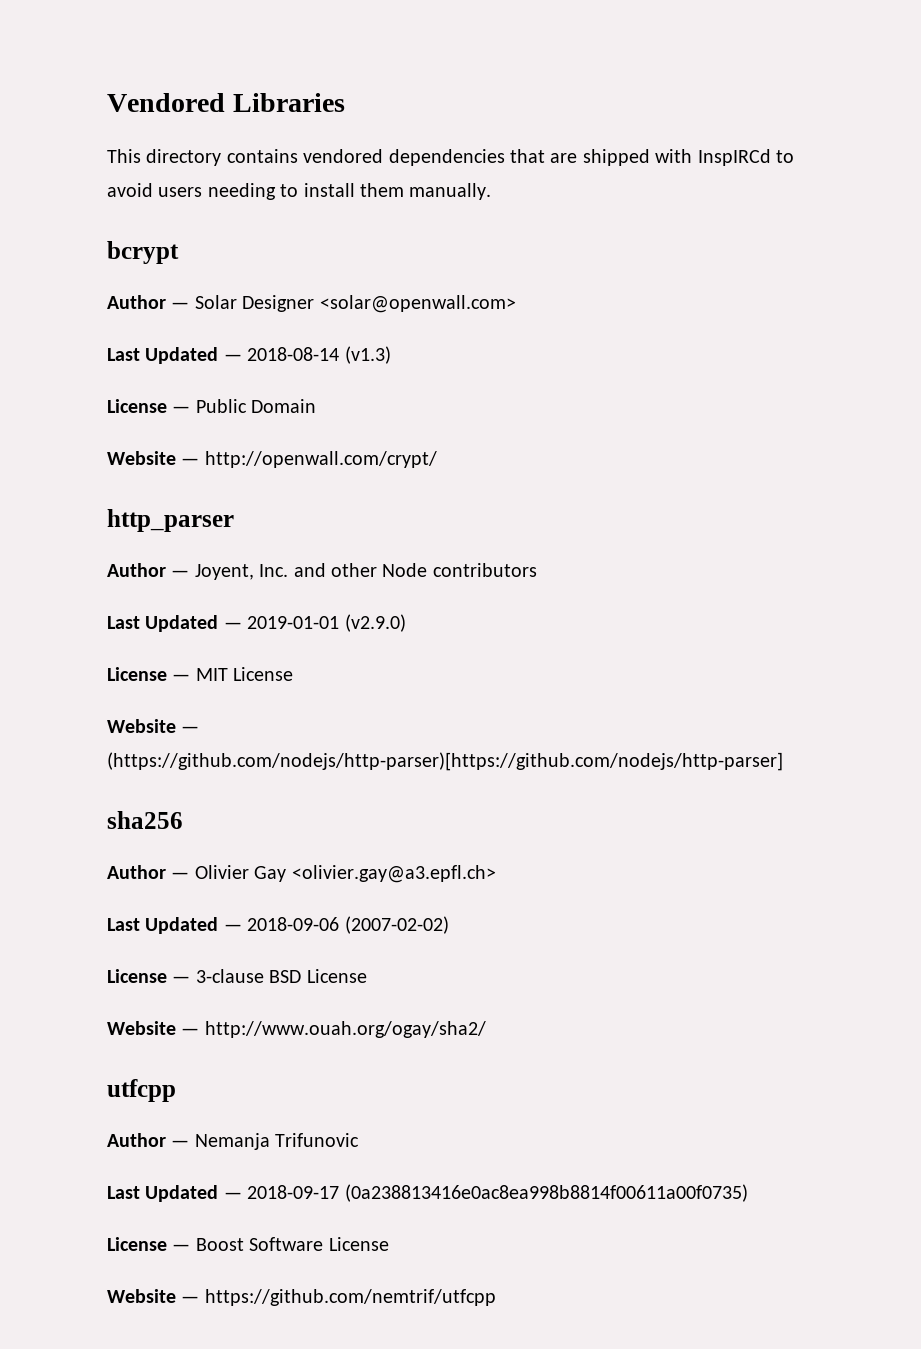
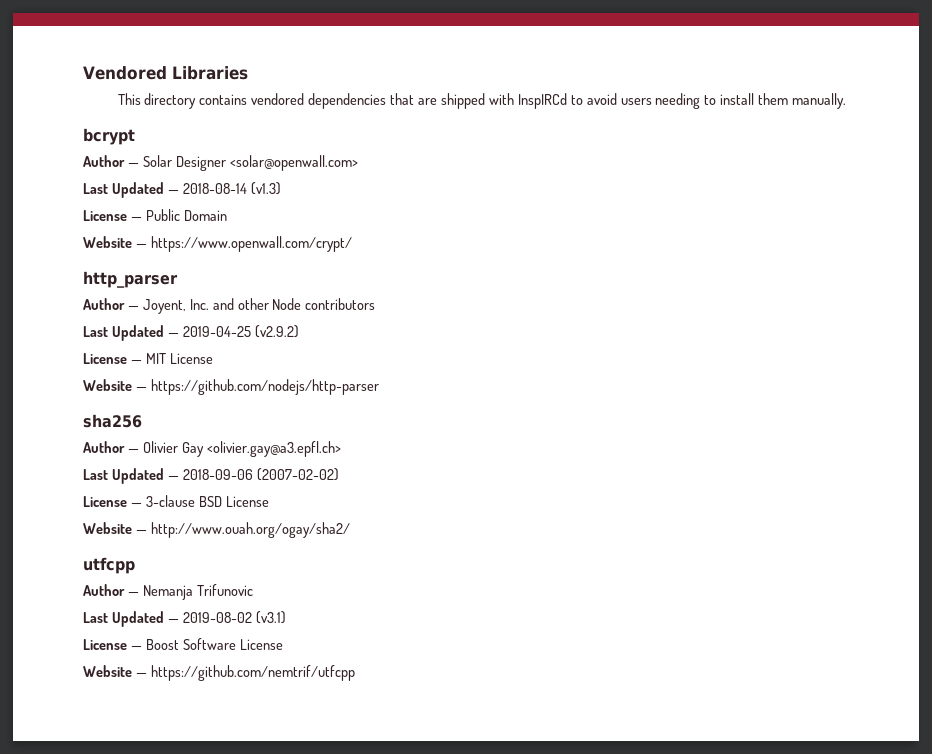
[204,451,437,468] http://openwall.com/crypt/ -> [150,236,352,252] https://www.openwall.com/crypt/
[247,614,406,632] 2019-01-01 (v2.9.0) -> [182,325,299,338] 2019-04-25 (v2.9.2)
[107,752,783,771] (https://github.com/nodejs/http-parser)[https://github.com/nodejs/http-parser] -> [150,379,379,395] https://github.com/nodejs/http-parser
[247,1184,748,1202] 2018-09-17 (0a238813416e0ac8ea998b8814f00611a00f0735) -> [182,611,286,624] 2019-08-02 (v3.1)

